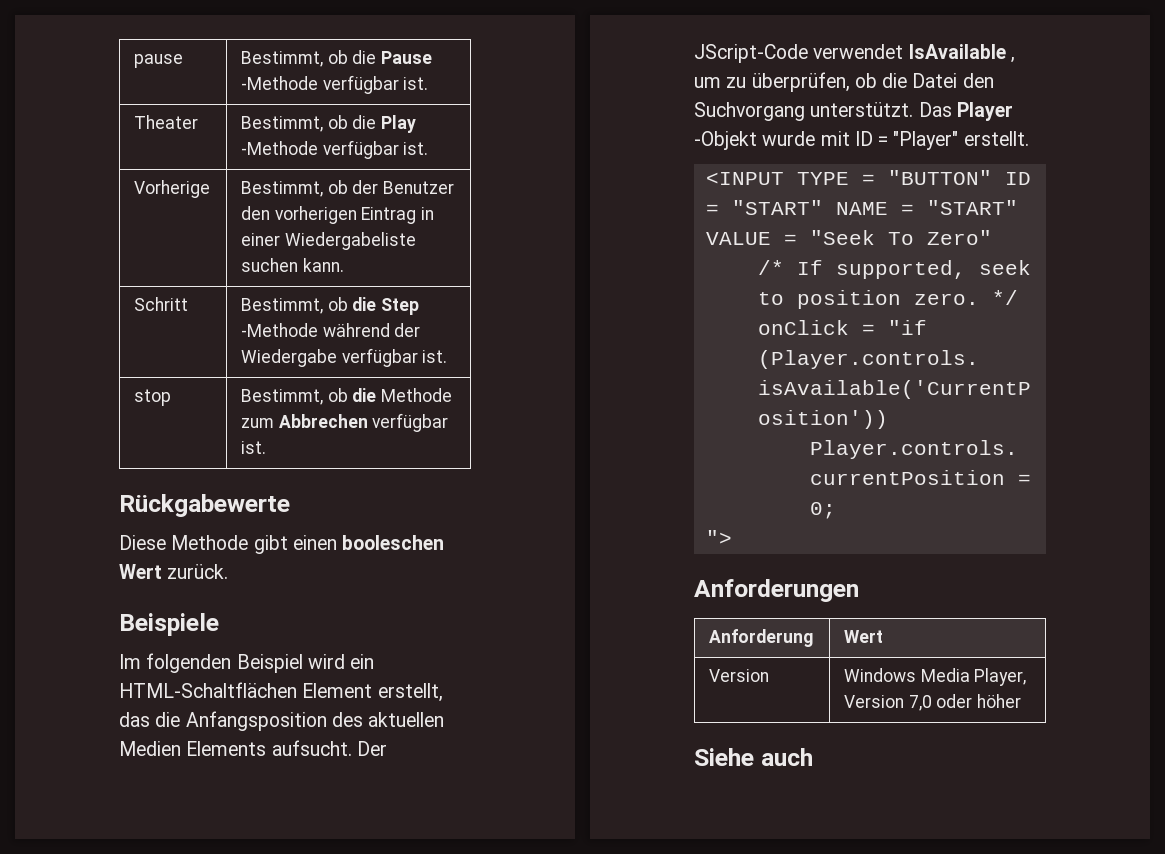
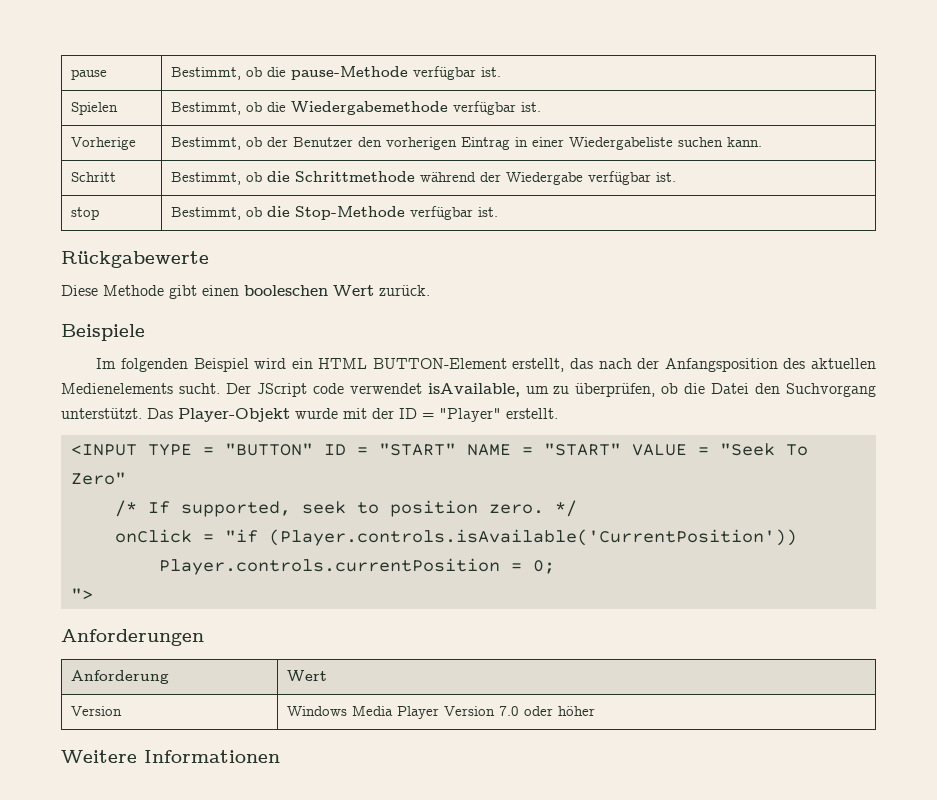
[381,51,433,64] [241,75,429,94] [134,115,199,129] [241,115,417,133] [241,141,319,155] Pause -Methode verfügbar ist. // Theater | Bestimmt, ob die Play -Methode -> [291,66,502,80] [71,102,119,115] [171,101,449,115] pause-Methode verfügbar ist. // Spielen | Bestimmt, ob die Wiedergabemethode
[381,298,420,315] [241,323,319,337] Step -Methode -> [295,171,416,182] Schrittmethode
[381,388,453,402] [241,414,368,428] Methode zum Abbrechen -> [295,206,406,220] Stop-Methode
[119,682,443,702] [119,711,445,731] [119,740,387,756] [694,44,1015,63] HTML-Schaltflächen Element erstellt, das die Anfangsposition des aktuellen Medien Elements aufsucht. Der JScript-Code verwendet IsAvailable , -> [318,358,876,372] [61,383,520,397] HTML BUTTON-Element erstellt, das nach der Anfangsposition des aktuellen Medienelements sucht. Der JScript code verwendet isAvailable,
[956,102,1013,121] [694,131,757,150] Player -Objekt -> [178,408,290,422] Player-Objekt
(850, 138) none -> [372,408,394,419] der
[974,668,1027,686] [844,695,932,711] Player, Version 7,0 -> [397,706,520,719] Player Version 7.0
[694,748,813,766] Siehe auch -> [61,750,280,763] Weitere Informationen

